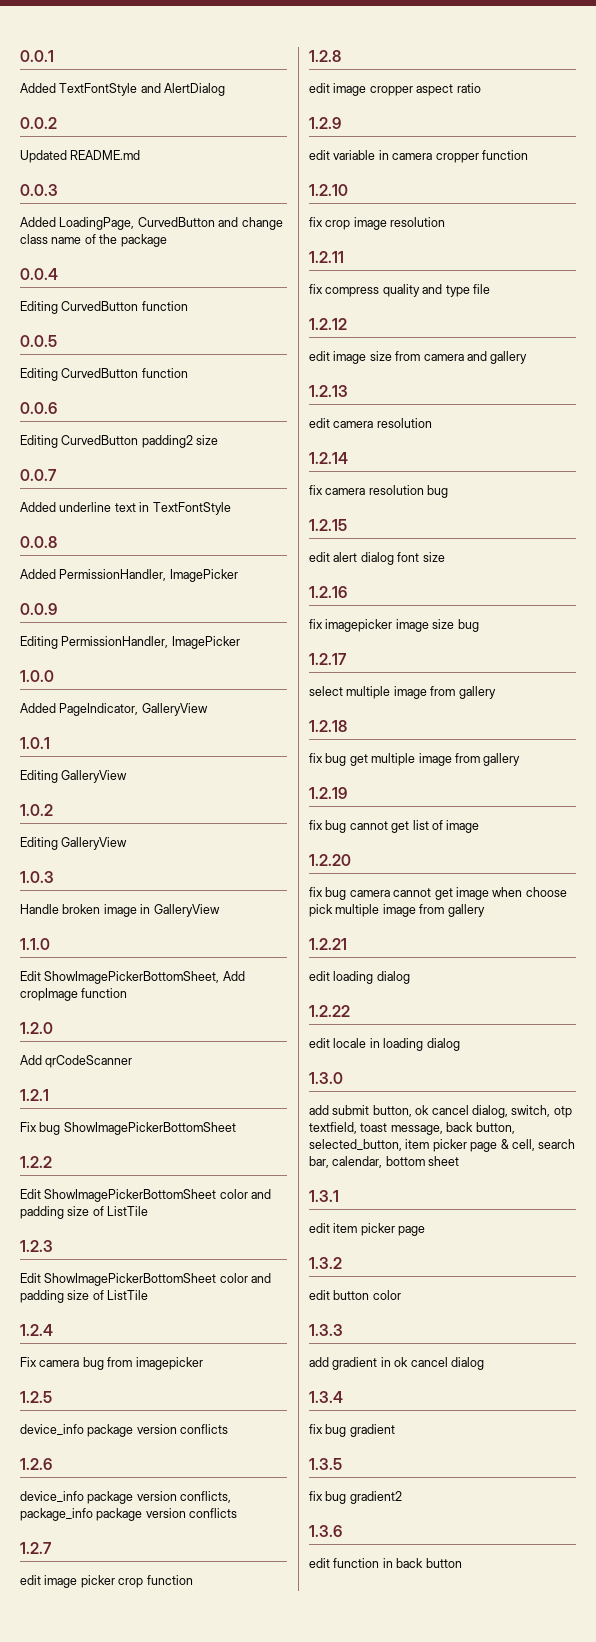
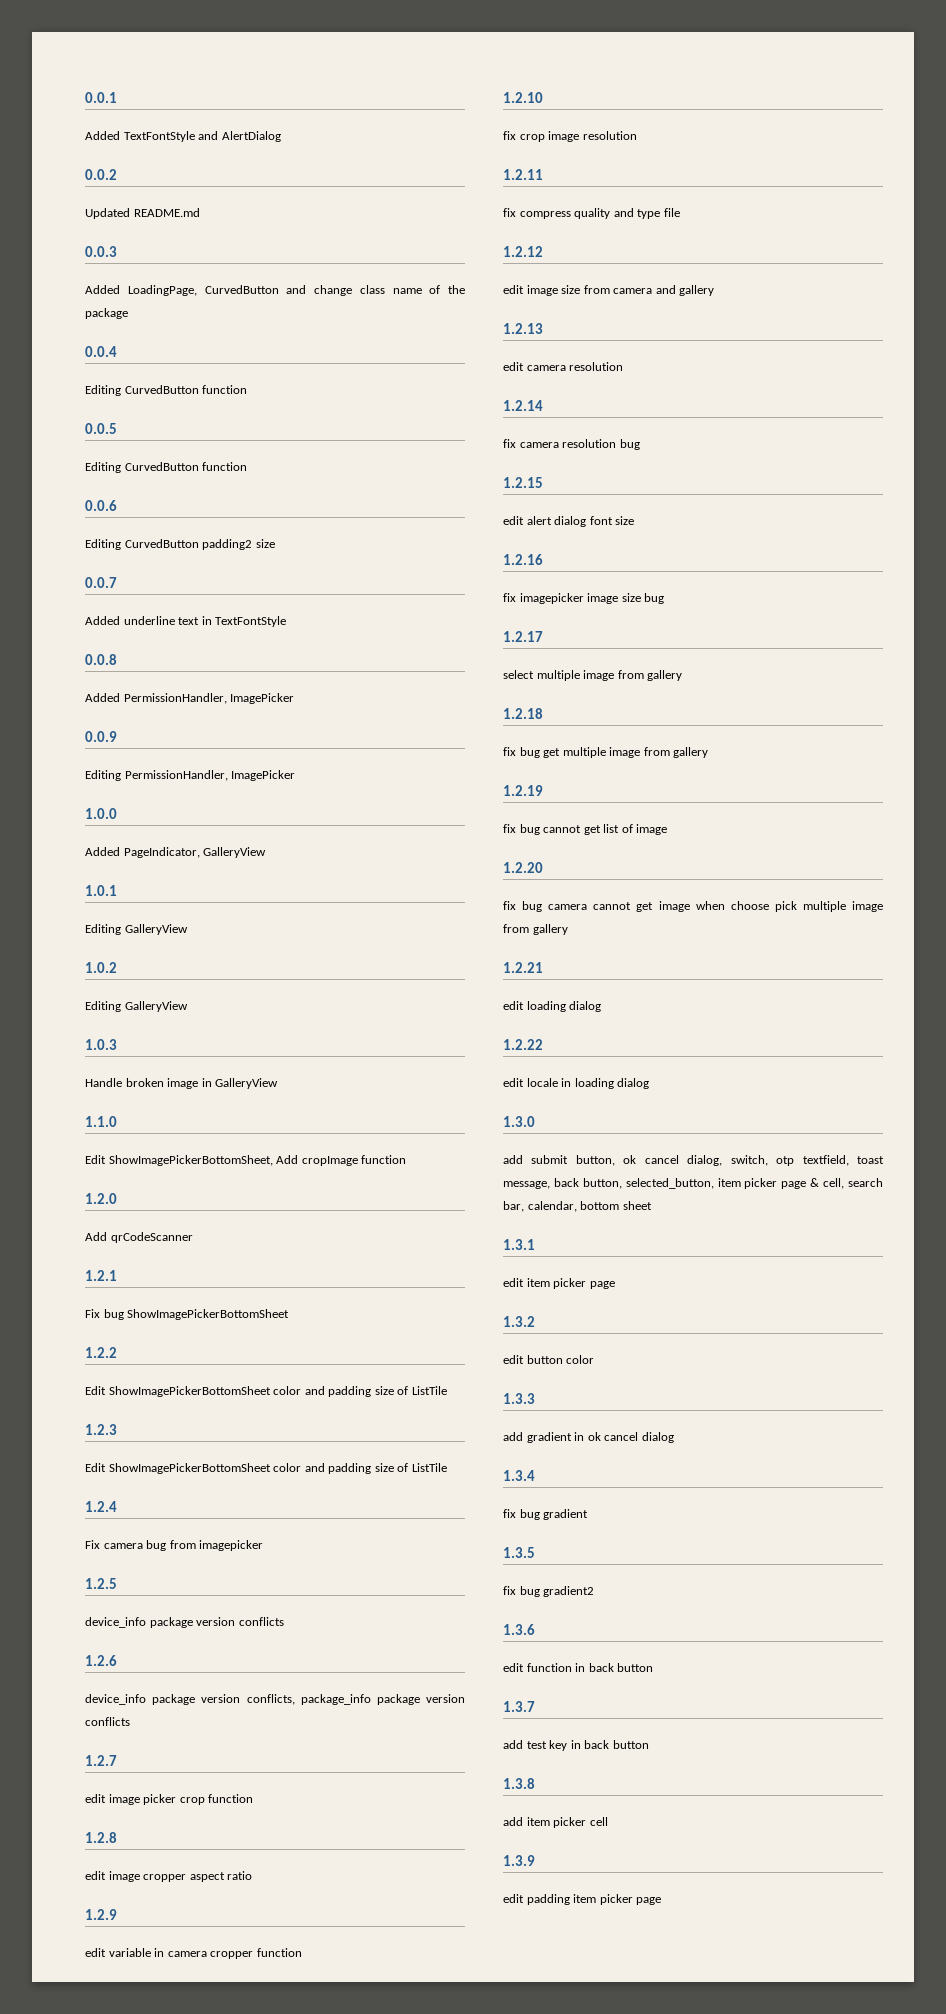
(462, 1563) none -> [503,1701,535,1712] [503,1740,649,1751] [503,1778,535,1789] [503,1817,608,1828] [503,1855,535,1866] [503,1894,662,1905] // 1.3.7 // add test key in back button // 1.3.8 // add item picker cell // 1.3.9 // edit padding item picker page

